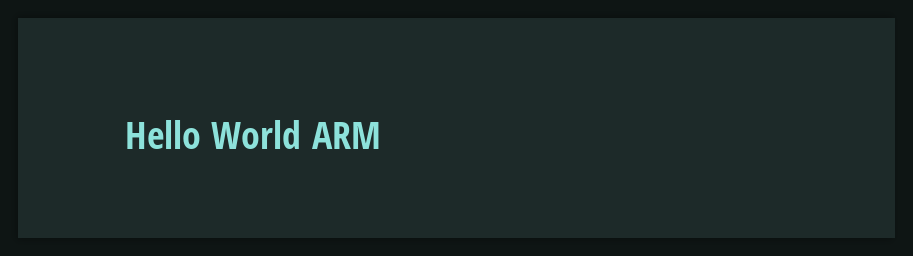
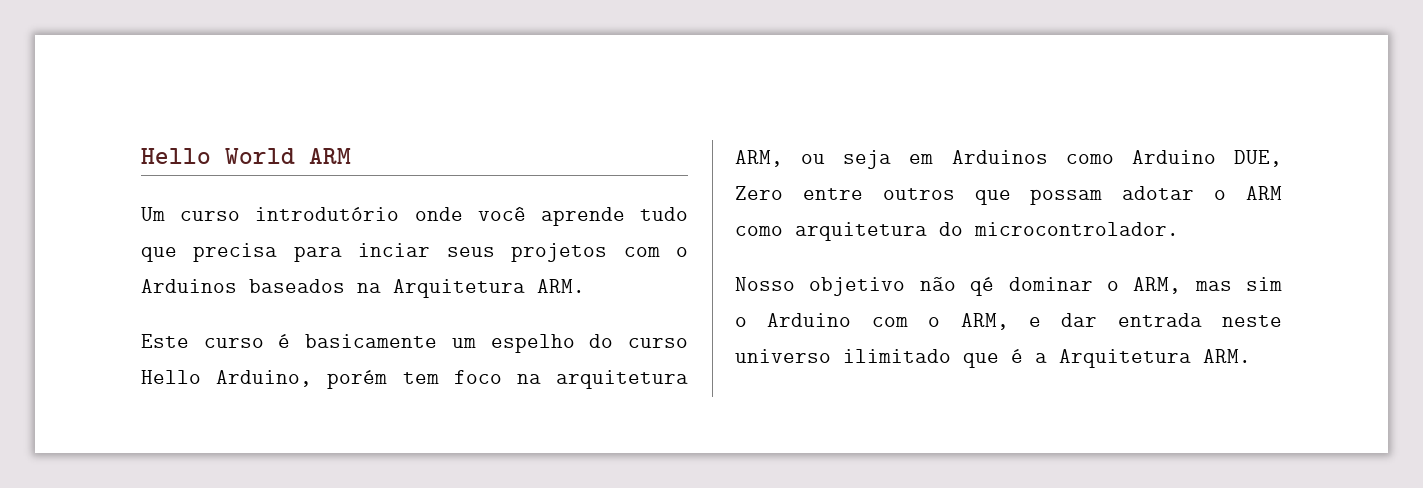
(381, 135) none -> [141,206,688,226] [141,243,689,262] [141,279,585,298] [141,334,688,353] [141,370,688,389] [735,150,1282,169] [735,186,1282,205] [735,222,1179,241] [735,277,1282,296] [735,313,1282,330] [735,349,1251,368] // Um curso introdutório onde você aprende tudo que precisa para inciar seus projetos com o Arduinos baseados na Arquitetura ARM. // Este curso é basicamente um espelho do curso Hello Arduino, porém tem foco na arquitetura ARM, ou seja em Arduinos como Arduino DUE, Zero entre outros que possam adotar o ARM como arquitetura do microcontrolador. // Nosso objetivo não qé dominar o ARM, mas sim o Arduino com o ARM, e dar entrada neste universo ilimitado que é a Arquitetura ARM.

